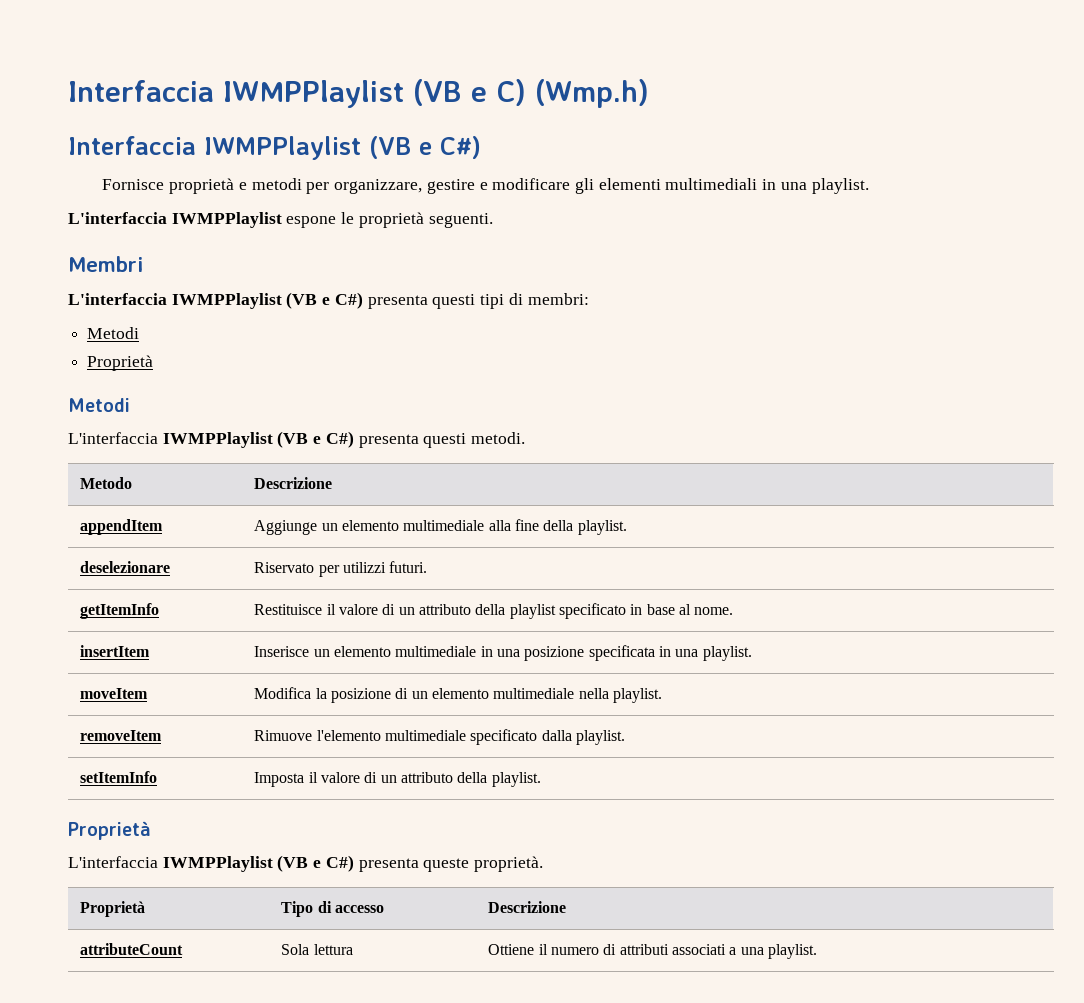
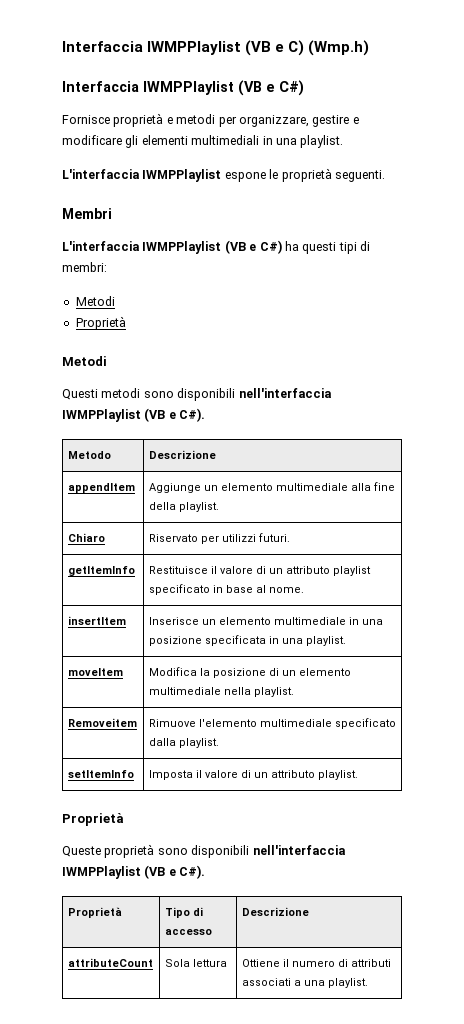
[367,295,428,309] presenta -> [284,241,299,251] ha
[68,431,526,448] L'interfaccia IWMPPlaylist (VB e C#) presenta questi metodi. -> [62,388,332,401] [62,408,206,422] Questi metodi sono disponibili nell'interfaccia IWMPPlaylist (VB e C#).
[80,561,171,573] deselezionare -> [67,533,105,542] Chiaro
[475,604,506,615] della -> (330, 570) none
[80,730,163,741] removeItem -> [67,718,137,727] Removeitem
[457,772,488,783] della -> (315, 774) none
[68,855,544,872] L'interfaccia IWMPPlaylist (VB e C#) presenta queste proprietà. -> [62,844,346,858] [62,865,206,879] Queste proprietà sono disponibili nell'interfaccia IWMPPlaylist (VB e C#).

